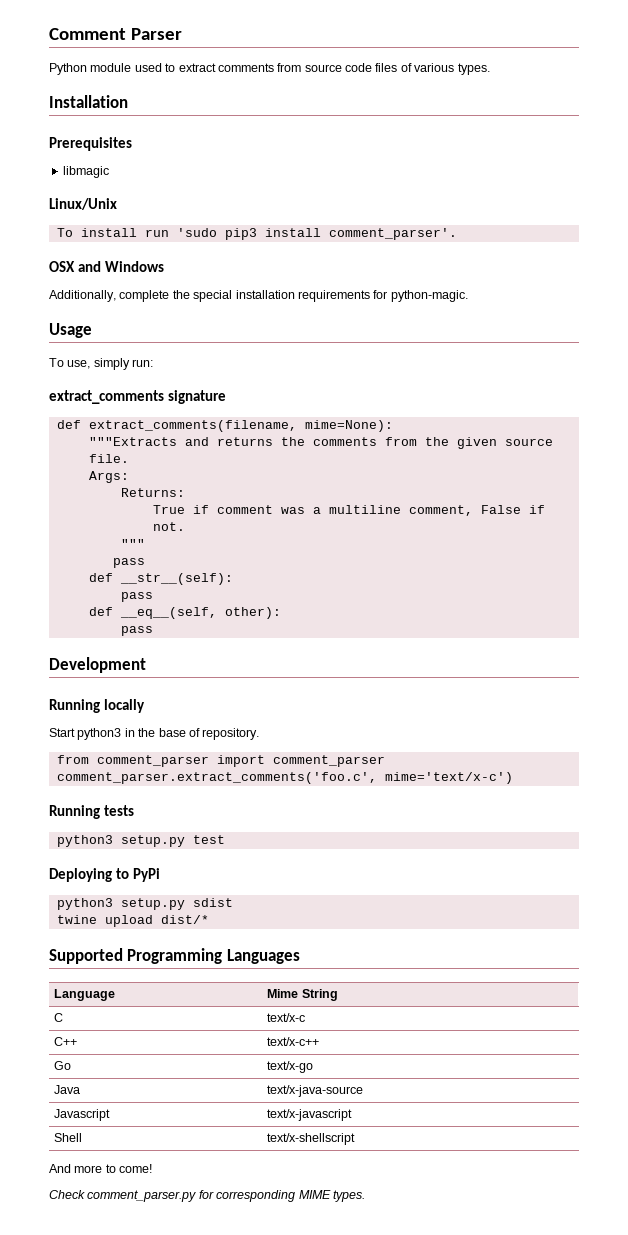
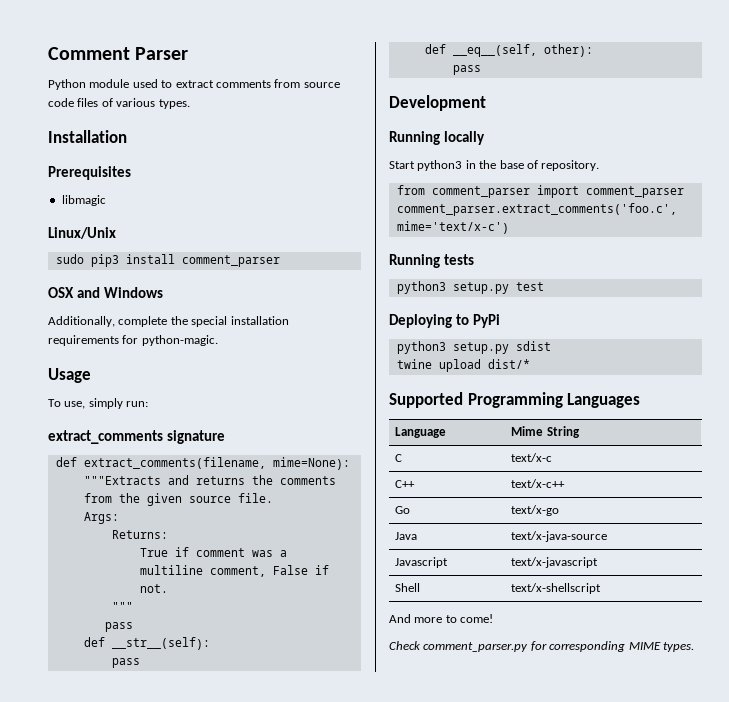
[56,228,217,237] To install run 'sudo -> [55,254,84,264] sudo
[328,228,457,240] comment_parser'. -> [181,255,280,267] comment_parser

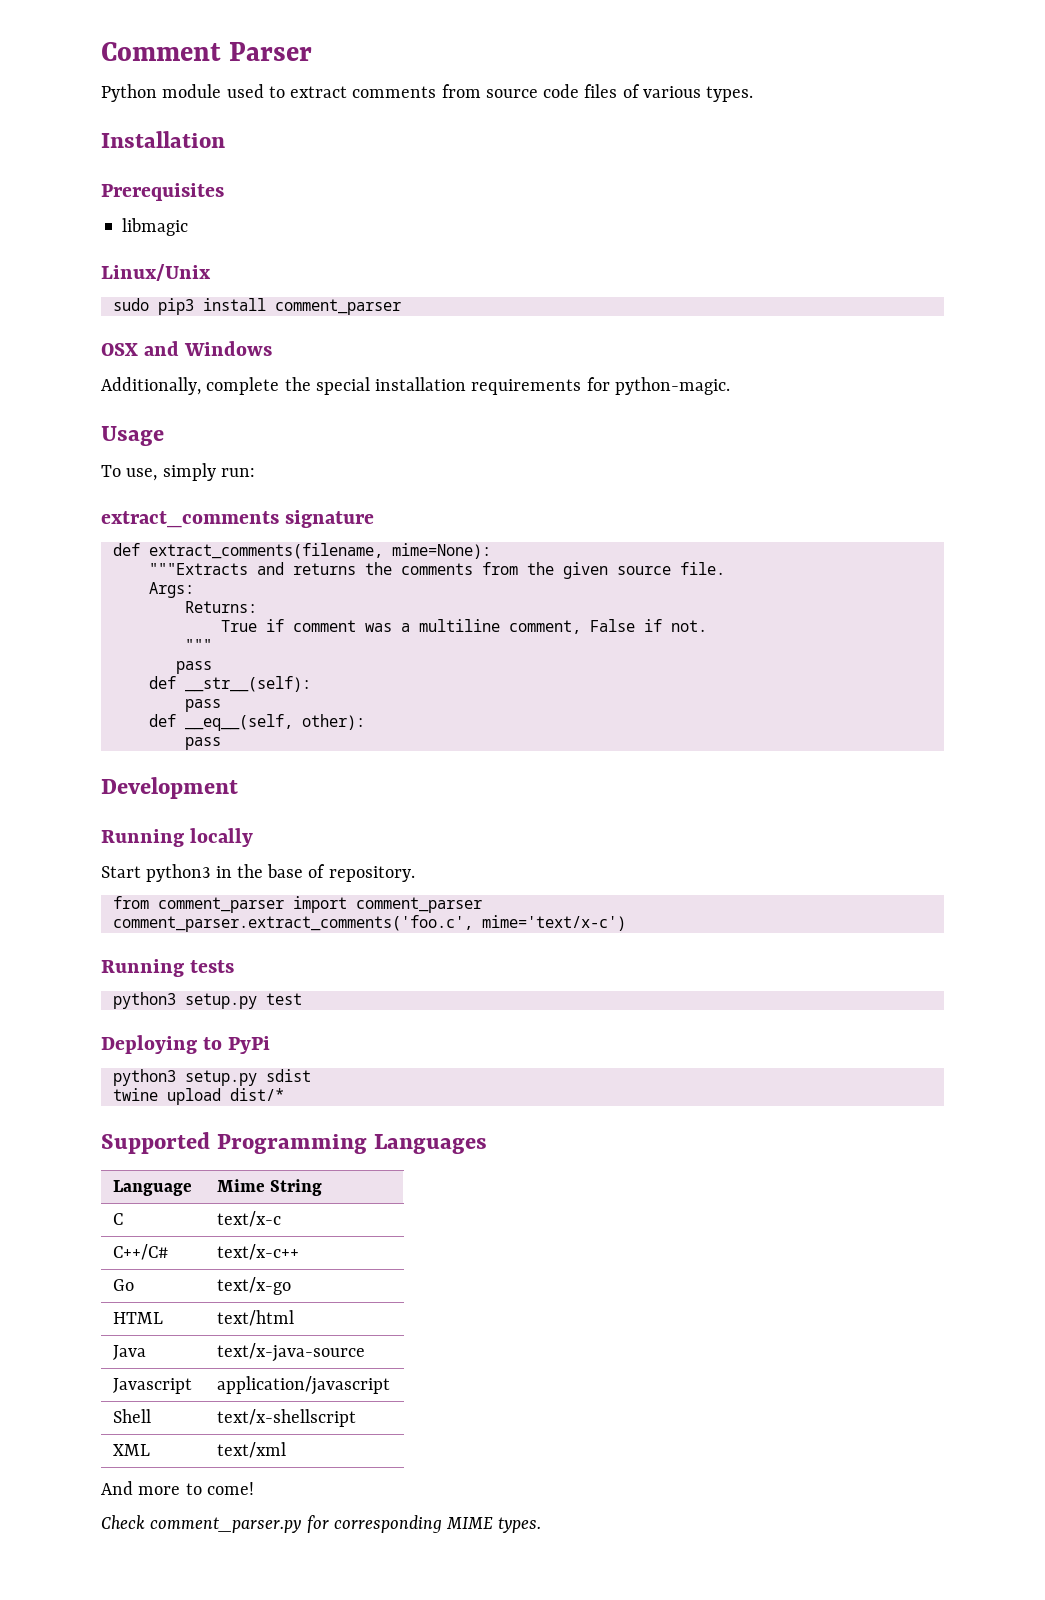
[395,480,416,488] C++ -> [113,1244,170,1260] C++/C#
(560, 510) none -> [113,1312,164,1324] [217,1310,295,1326] // HTML | text/html
[511,557,599,568] text/x-javascript -> [217,1376,391,1395] application/javascript
(602, 588) none -> [113,1444,151,1456] [217,1442,287,1458] // XML | text/xml

